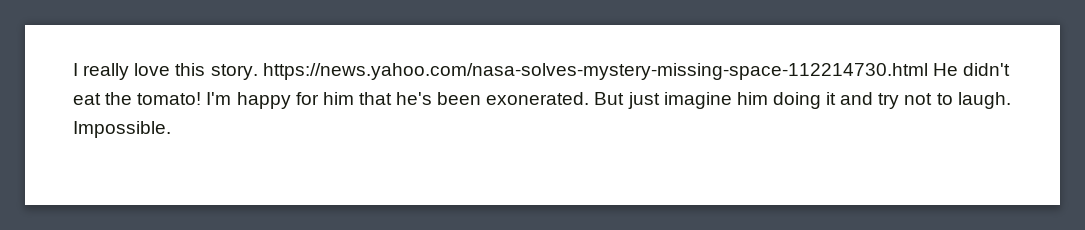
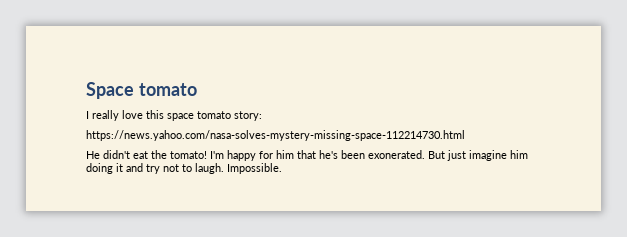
(73, 69) none -> [86,82,197,99] Space tomato //
[210,64,258,80] story. -> [167,111,262,121] space tomato story: //
(928, 71) none -> (465, 135) //

